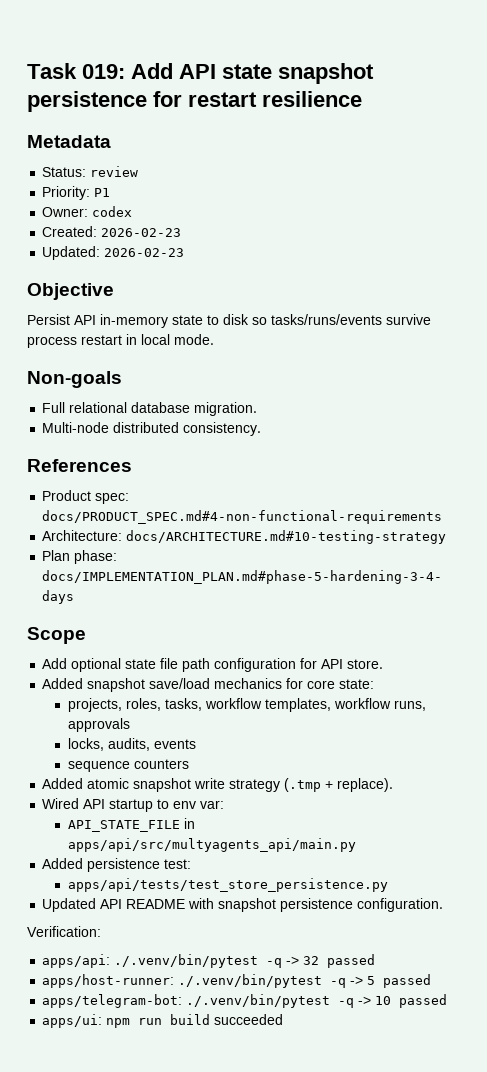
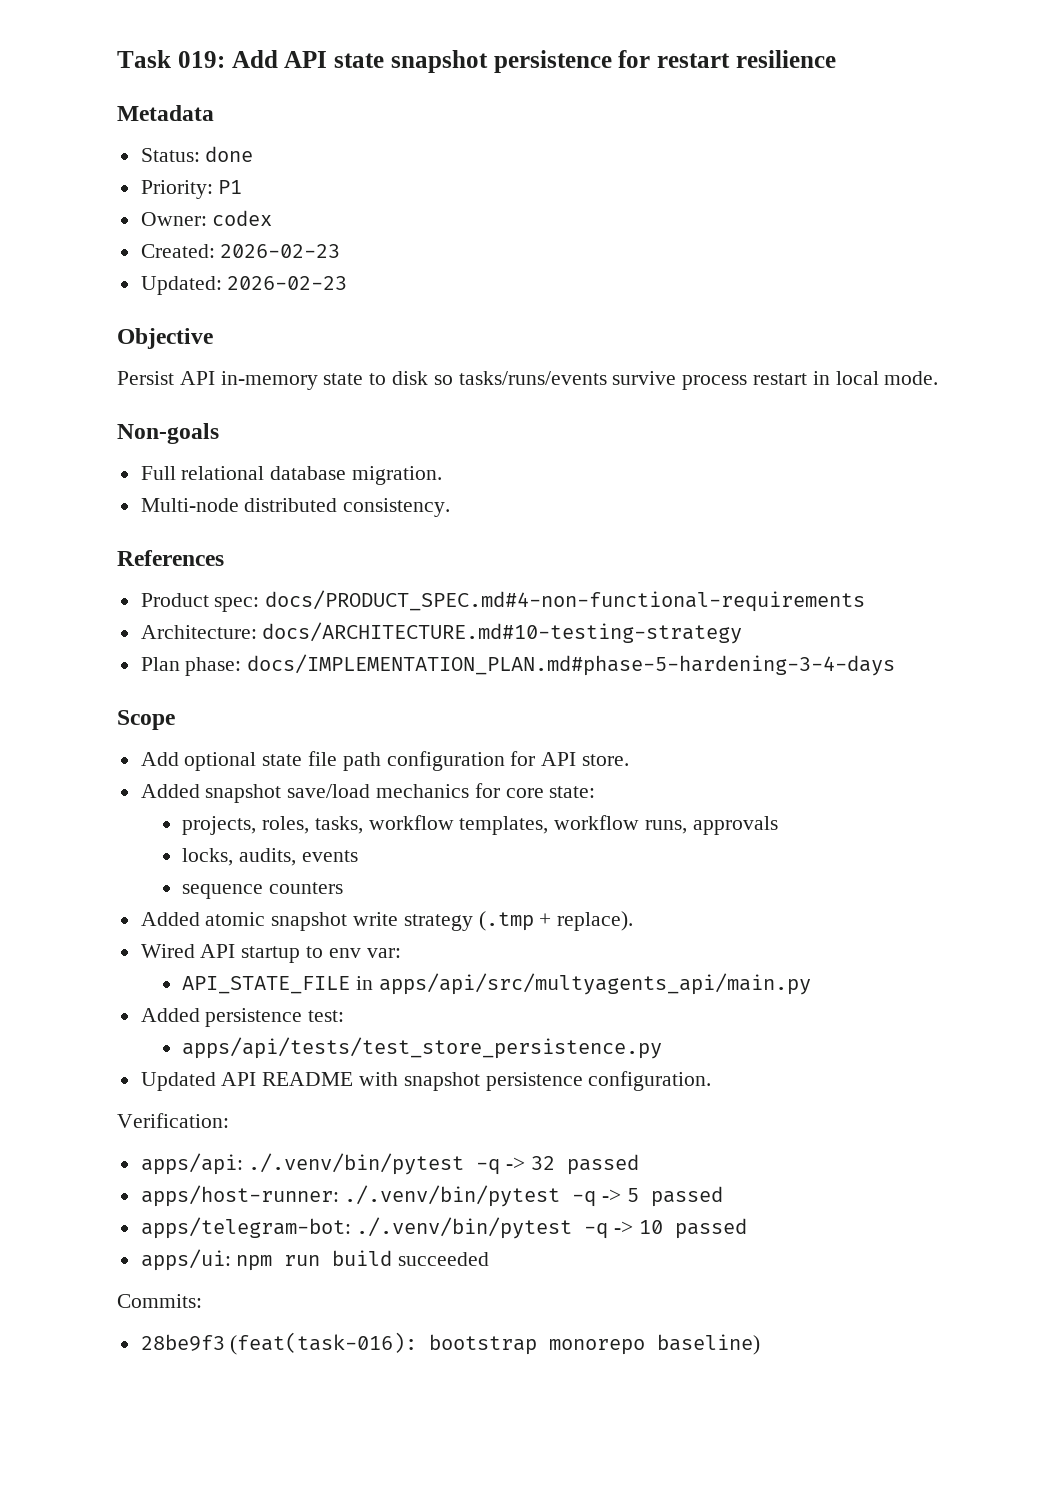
[90,166,139,177] review -> [205,146,254,162] done
(284, 1019) none -> [117,1294,202,1308] [140,1332,761,1355] // Commits: // 28be9f3 (feat(task-016): bootstrap monorepo baseline)

